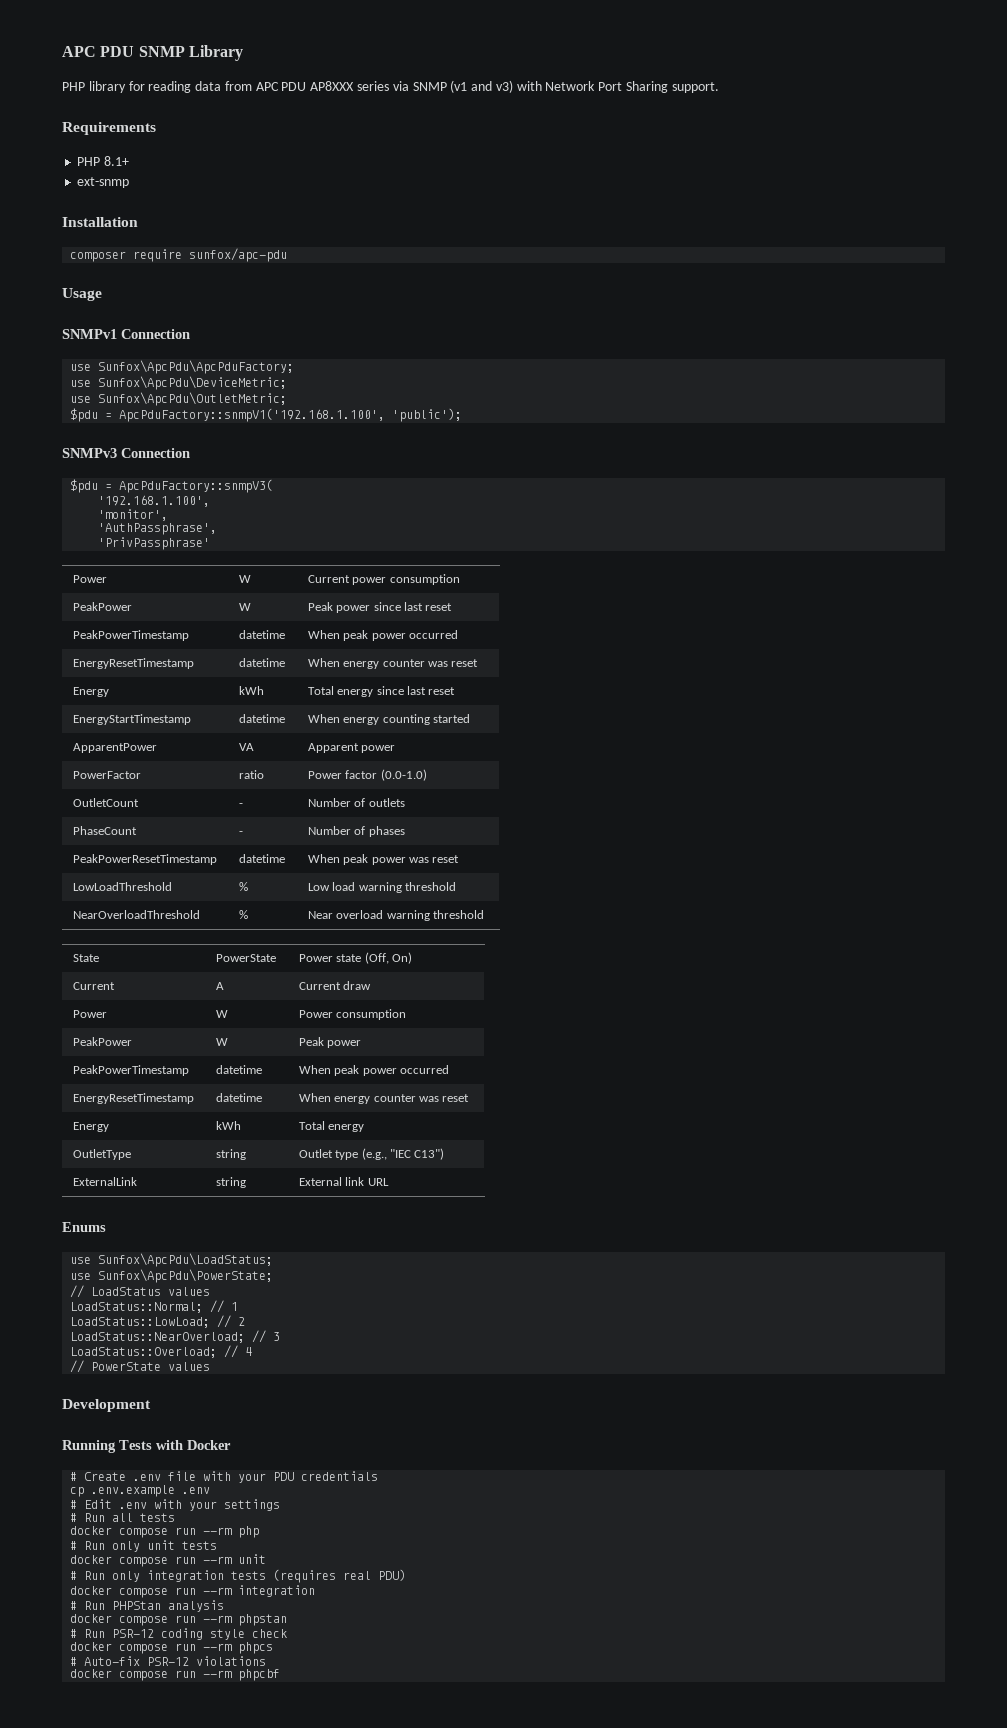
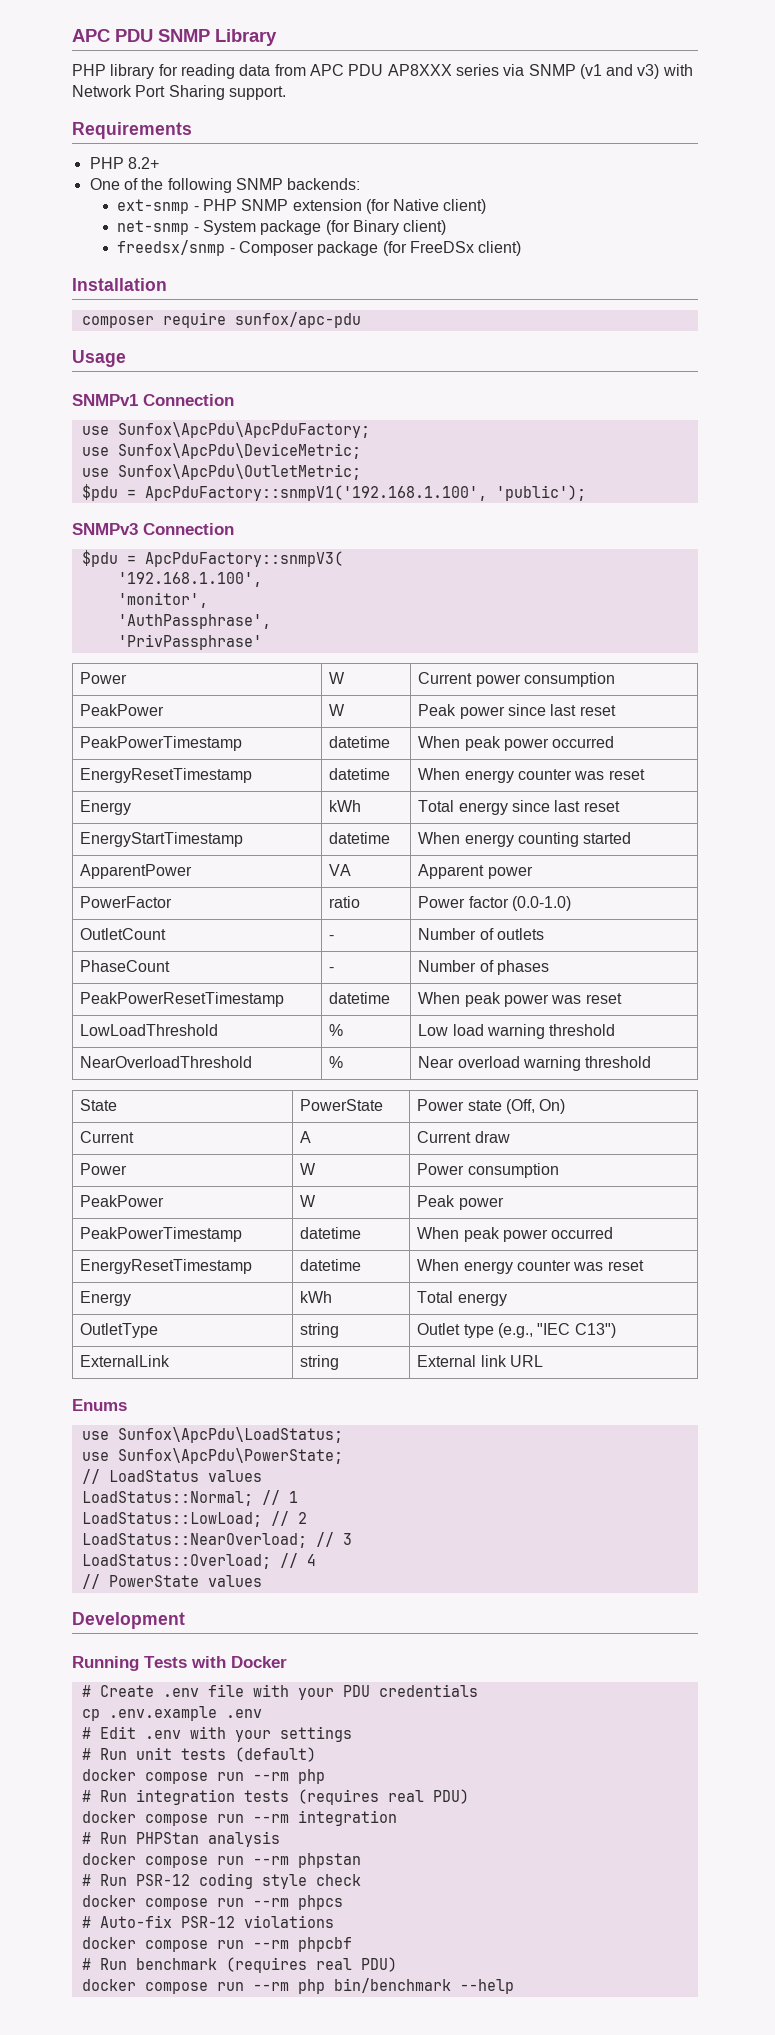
[104,156,130,166] [77,177,130,188] 8.1+ // ext-snmp -> [127,157,159,169] [89,178,361,193] [117,199,487,214] [117,220,447,235] [117,240,522,256] 8.2+ // One of the following SNMP backends: // ext-snmp - PHP SNMP extension (for Native client) // net-snmp - System package (for Binary client) // freedsx/snmp - Composer package (for FreeDSx client)
[112,1513,176,1522] all tests -> [135,1747,316,1762] unit tests (default)
[112,1540,218,1552] [70,1554,267,1567] [70,1571,141,1582] only unit tests // docker compose run --rm unit // # Run only -> (127, 1796) none
(281, 1675) none -> [81,1957,397,1973] [81,1978,514,1994] // # Run benchmark (requires real PDU) // docker compose run --rm php bin/benchmark --help

